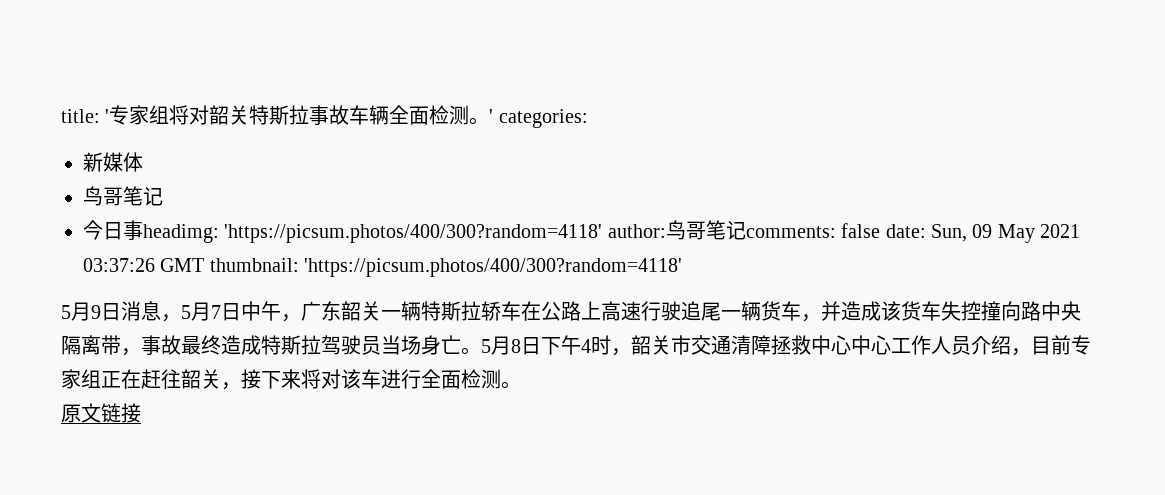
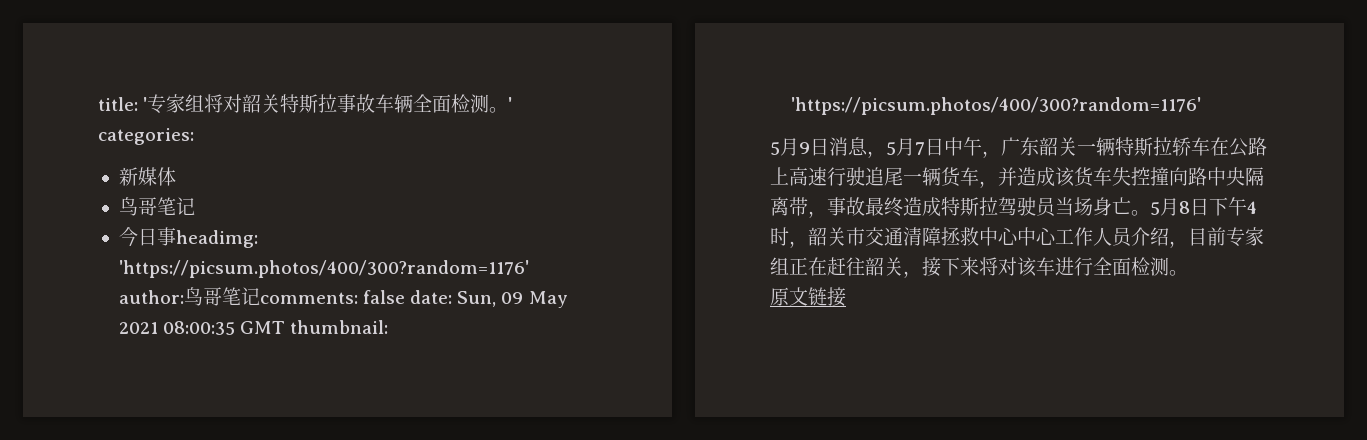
[224,224,603,243] 'https://picsum.photos/400/300?random=4118' -> [118,260,529,278] 'https://picsum.photos/400/300?random=1176'
[83,258,155,272] 03:37:26 -> [163,321,236,335] 08:00:35
[304,258,683,277] 'https://picsum.photos/400/300?random=4118' -> [790,97,1201,115] 'https://picsum.photos/400/300?random=1176'

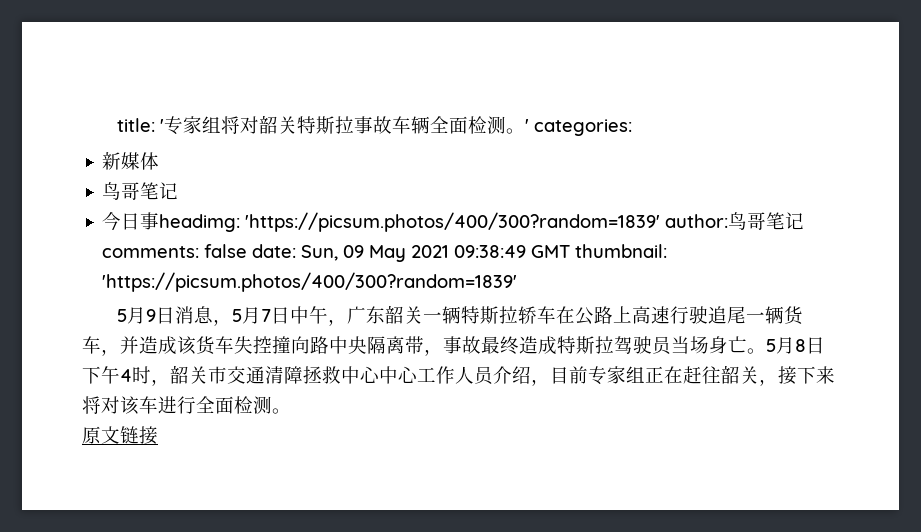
[118,260,529,278] 'https://picsum.photos/400/300?random=1176' -> [245,212,661,232] 'https://picsum.photos/400/300?random=1839'
[163,321,236,335] 08:00:35 -> [454,245,527,258] 09:38:49
[790,97,1201,115] 'https://picsum.photos/400/300?random=1176' -> [102,272,518,292] 'https://picsum.photos/400/300?random=1839'

